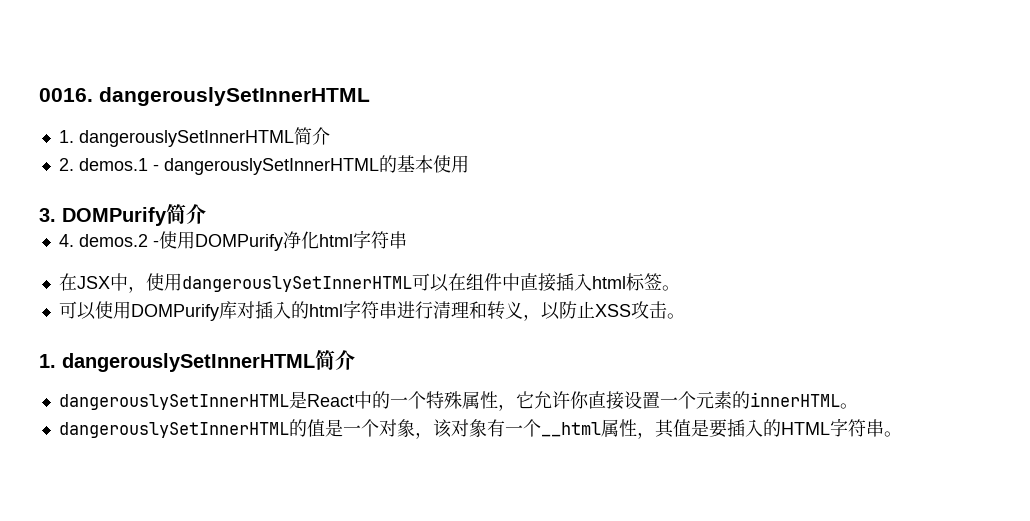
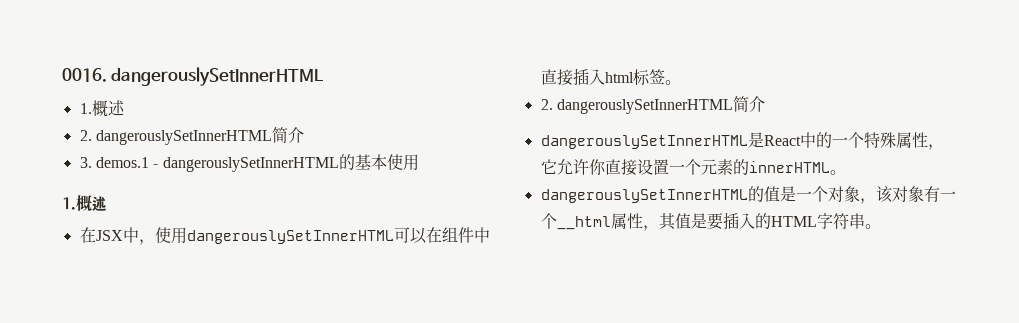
[78,127,330,147] [58,158,74,171] dangerouslySetInnerHTML简介 // 2. -> [91,100,125,117] [79,127,304,145] [79,157,92,168] 概述 // 2. dangerouslySetInnerHTML简介 // 3.
[39,204,206,226] [58,230,407,251] 3. DOMPurify简介 // 4. demos.2 -使用DOMPurify净化html字符串 -> [62,195,106,211] 1.概述
[58,300,685,321] [39,354,56,368] 可以使用DOMPurify库对插入的html字符串进行清理和转义，以防止XSS攻击。 // 1. -> [540,99,553,110] 2.

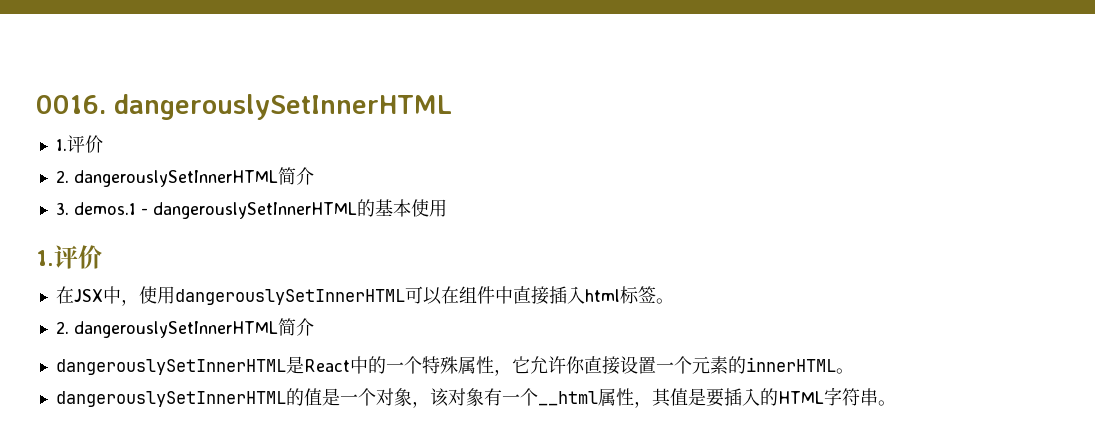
[91,100,125,117] 概述 -> [66,135,103,153] 评价
[76,195,106,211] 概述 -> [54,245,102,269] 评价

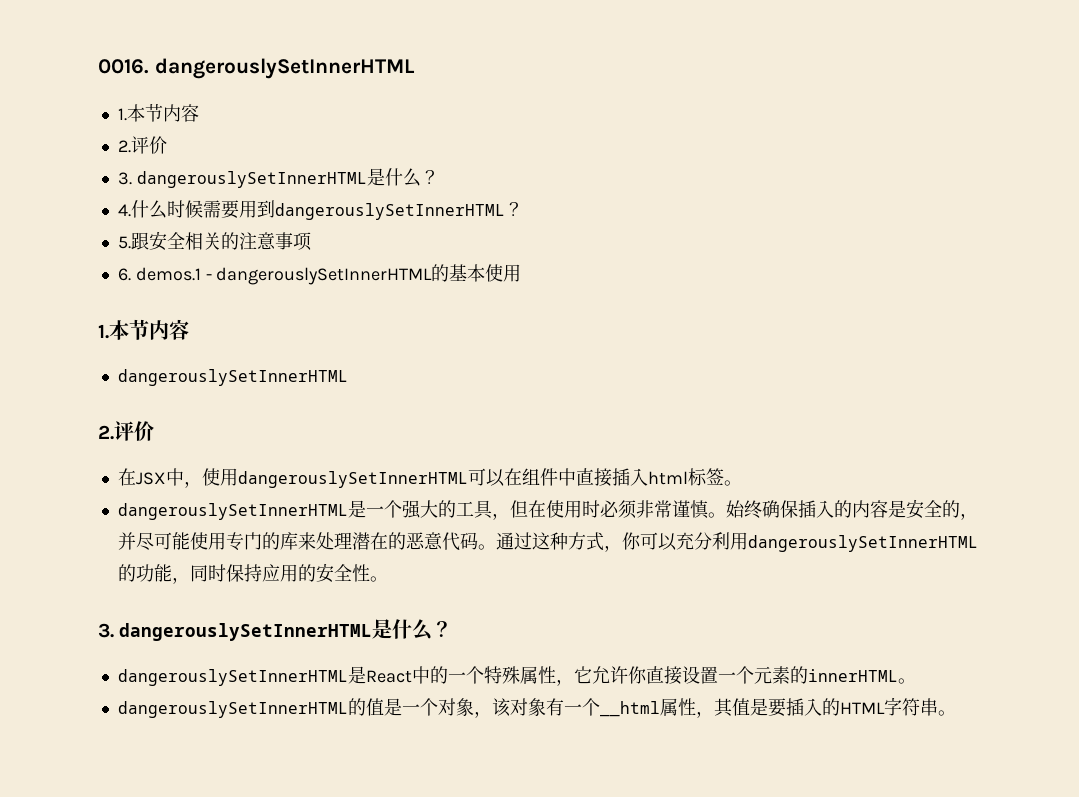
[66,135,103,153] [55,167,314,187] [55,202,69,215] 评价 // 2. dangerouslySetInnerHTML简介 // 3. -> [126,104,199,122] [117,136,167,154] [117,168,439,188] [117,200,523,220] [117,231,312,251] [117,268,131,281] 本节内容 // 2.评价 // 3. dangerouslySetInnerHTML是什么？ // 4.什么时候需要用到dangerouslySetInnerHTML？ // 5.跟安全相关的注意事项 // 6.
(54, 258) none -> [109,319,189,340] [117,369,348,386] [98,425,114,440] 本节内容 // dangerouslySetInnerHTML // 2.
[55,318,314,338] 2. dangerouslySetInnerHTML简介 -> [117,499,978,520] [117,532,978,552] [117,563,388,584] [98,619,453,641] dangerouslySetInnerHTML是一个强大的工具，但在使用时必须非常谨慎。始终确保插入的内容是安全的，并尽可能使用专门的库来处理潜在的恶意代码。通过这种方式，你可以充分利用dangerouslySetInnerHTML的功能，同时保持应用的安全性。 // 3. dangerouslySetInnerHTML是什么？

